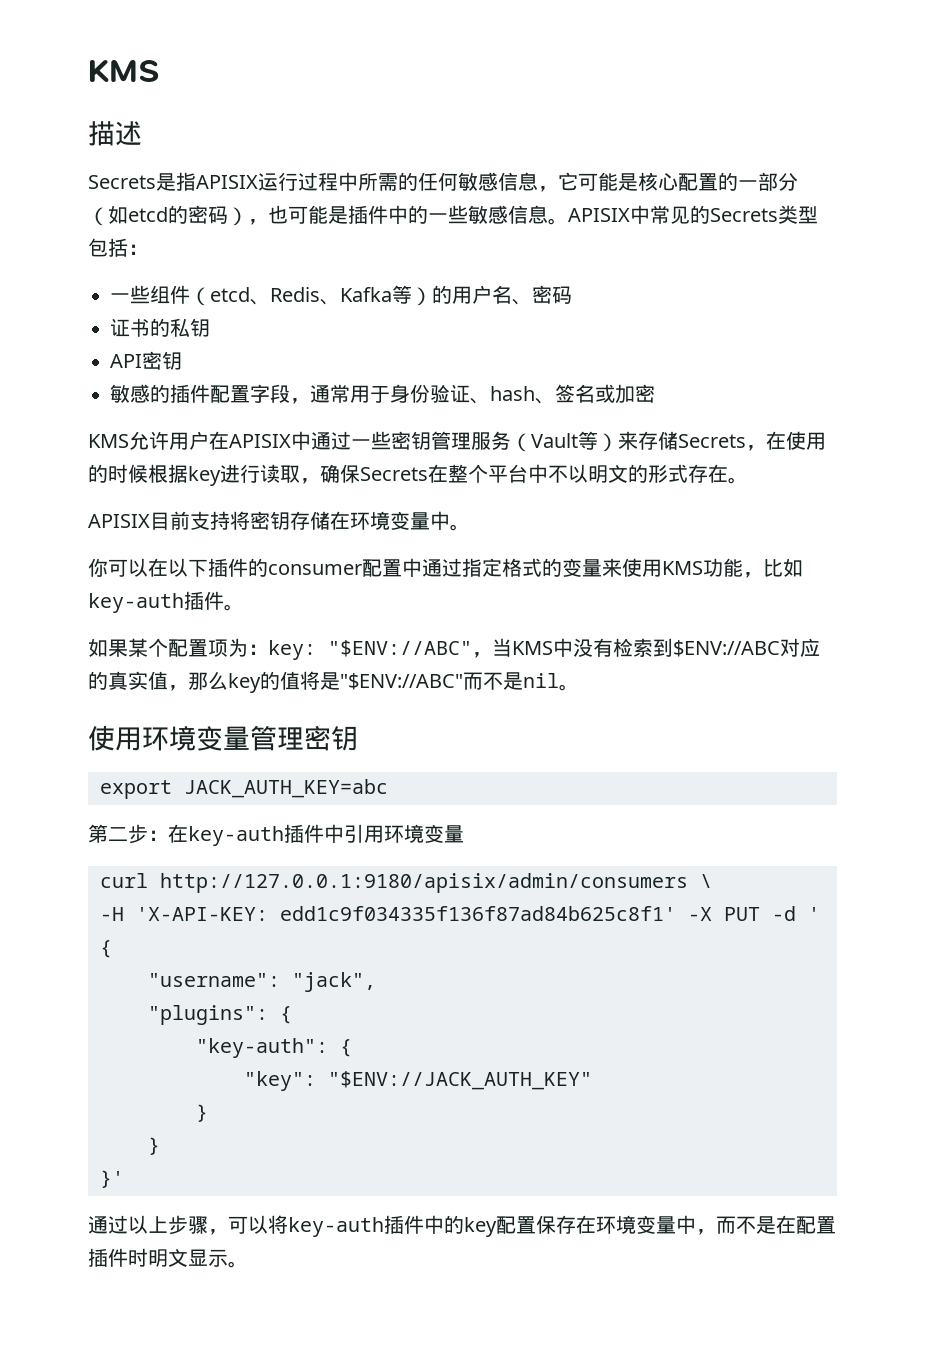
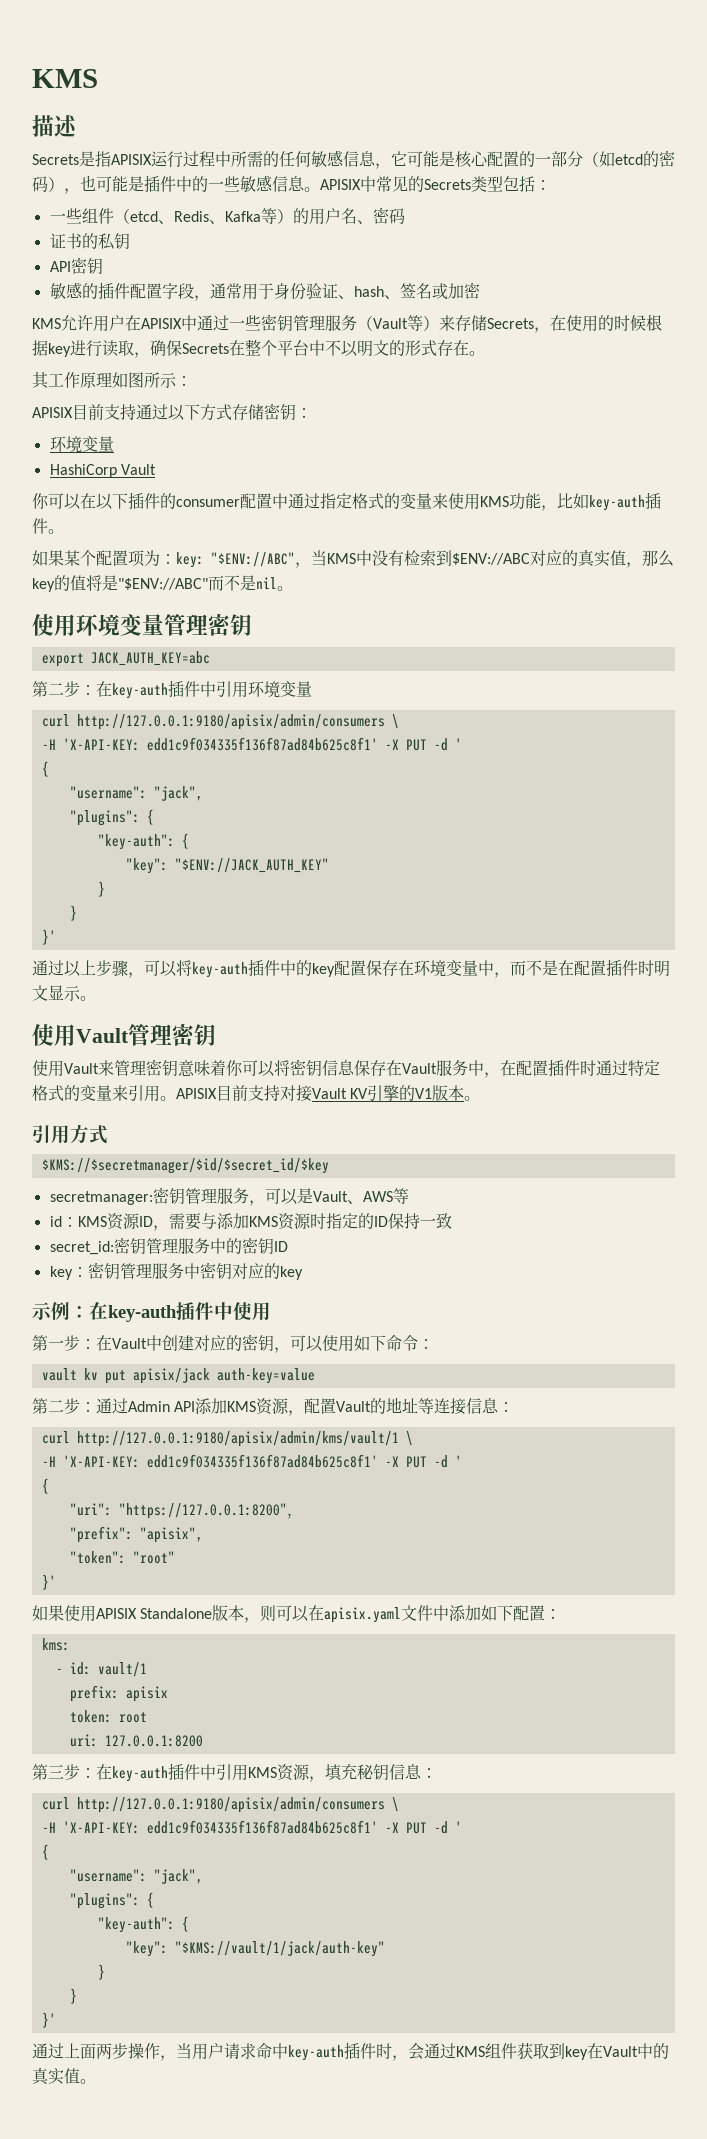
[88,511,470,531] APISIX目前支持将密钥存储在环境变量中。 -> [32,372,192,389] [32,403,312,421] [49,436,114,453] [49,464,156,478] 其工作原理如图所示： // APISIX目前支持通过以下方式存储密钥： // 环境变量 // HashiCorp Vault
(248, 1264) none -> [32,1024,216,1046] [32,1059,660,1078] [32,1085,481,1102] [32,1124,108,1144] [41,1158,329,1174] [49,1187,409,1206] [49,1213,452,1231] [49,1237,288,1255] [49,1262,303,1280] [32,1302,271,1322] [32,1334,434,1353] [41,1368,315,1384] [32,1397,515,1416] [41,1431,413,1447] [41,1454,462,1468] [41,1478,49,1494] [69,1503,302,1519] [69,1526,203,1543] [69,1551,175,1564] [41,1574,56,1590] [32,1605,562,1623] [41,1638,70,1651] [55,1662,147,1677] [69,1685,168,1702] [69,1710,147,1723] [69,1734,203,1747] [32,1763,437,1782] [41,1797,399,1813] [41,1820,462,1834] [41,1844,49,1860] [69,1869,203,1884] [69,1892,154,1909] [97,1916,189,1933] [125,1941,385,1957] [97,1964,105,1980] [69,1988,77,2004] [41,2012,56,2028] [32,2042,669,2061] [32,2067,96,2085] // 使用Vault管理密钥 // 使用Vault来管理密钥意味着你可以将密钥信息保存在Vault服务中，在配置插件时通过特定格式的变量来引用。APISIX目前支持对接Vault KV引擎的V1版本。 // 引用方式 // $KMS://$secretmanager/$id/$secret_id/$key // secretmanager:密钥管理服务，可以是Vault、AWS等 // id：KMS资源ID，需要与添加KMS资源时指定的ID保持一致 // secret_id:密钥管理服务中的密钥ID // key：密钥管理服务中密钥对应的key // 示例：在key-auth插件中使用 // 第一步：在Vault中创建对应的密钥，可以使用如下命令： // vault kv put apisix/jack auth-key=value // 第二步：通过Admin API添加KMS资源，配置Vault的地址等连接信息： // curl http://127.0.0.1:9180/apisix/admin/kms/vault/1 \ // -H 'X-API-KEY: edd1c9f034335f136f87ad84b625c8f1' -X PUT -d ' // { // "uri": "https://127.0.0.1:8200"， // "prefix": "apisix", // "token": "root" // }' // 如果使用APISIX Standalone版本，则可以在apisix.yaml文件中添加如下配置： // kms: // - id: vault/1 // prefix: apisix // token: root // uri: 127.0.0.1:8200 // 第三步：在key-auth插件中引用KMS资源，填充秘钥信息： // curl http://127.0.0.1:9180/apisix/admin/consumers \ // -H 'X-API-KEY: edd1c9f034335f136f87ad84b625c8f1' -X PUT -d ' // { // "username": "jack", // "plugins": { // "key-auth": { // "key": "$KMS://vault/1/jack/auth-key" // } // } // }' // 通过上面两步操作，当用户请求命中key-auth插件时，会通过KMS组件获取到key在Vault中的真实值。

